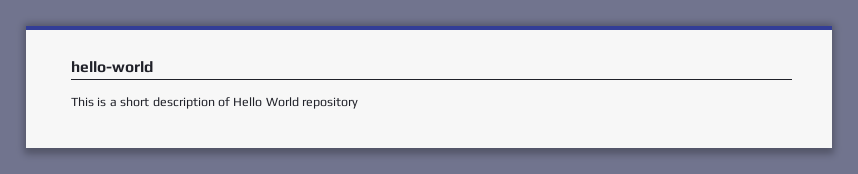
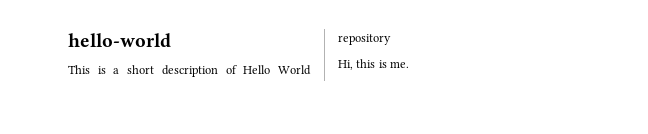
(358, 103) none -> [338,59,410,70] // Hi, this is me.

